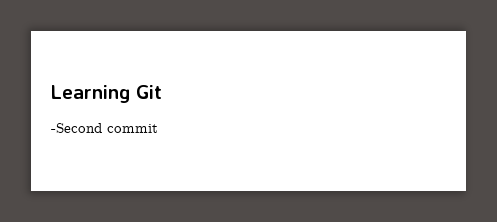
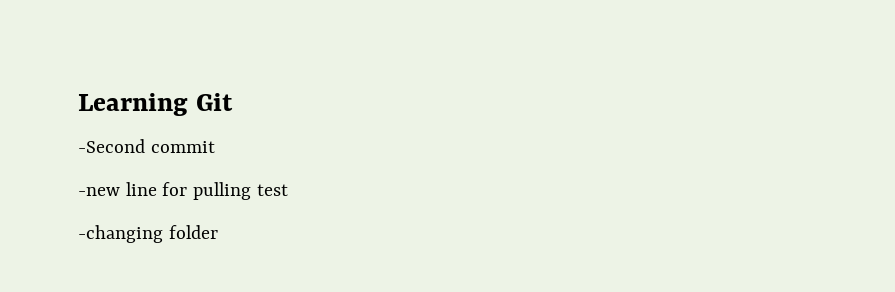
(158, 128) none -> [78,182,288,200] [78,225,218,243] // -new line for pulling test // -changing folder

